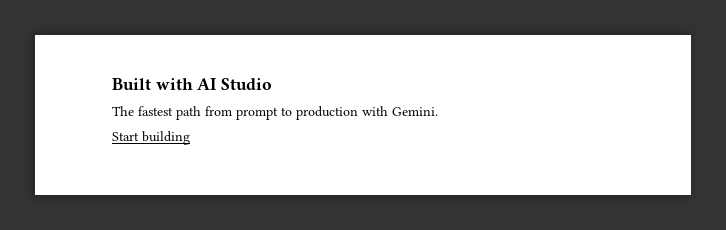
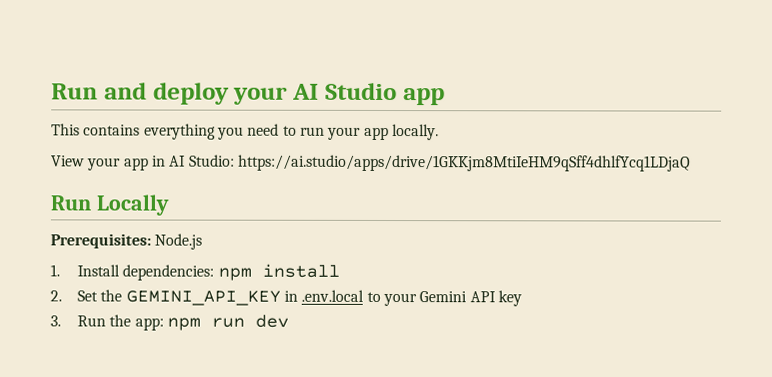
[112,78,273,90] [112,106,438,120] [112,131,190,145] Built with AI Studio // The fastest path from prompt to production with Gemini. // Start building -> [51,82,445,106] [51,123,439,141] [51,154,691,172] [50,194,169,216] [50,233,203,250] [50,263,340,281] [50,289,522,307] [50,314,290,331] Run and deploy your AI Studio app // This contains everything you need to run your app locally. // View your app in AI Studio: https://ai.studio/apps/drive/1GKKjm8MtiIeHM9qSff4dhlfYcq1LDjaQ // Run Locally // Prerequisites: Node.js // 1. Install dependencies: npm install // 2. Set the GEMINI_API_KEY in .env.local to your Gemini API key // 3. Run the app: npm run dev

